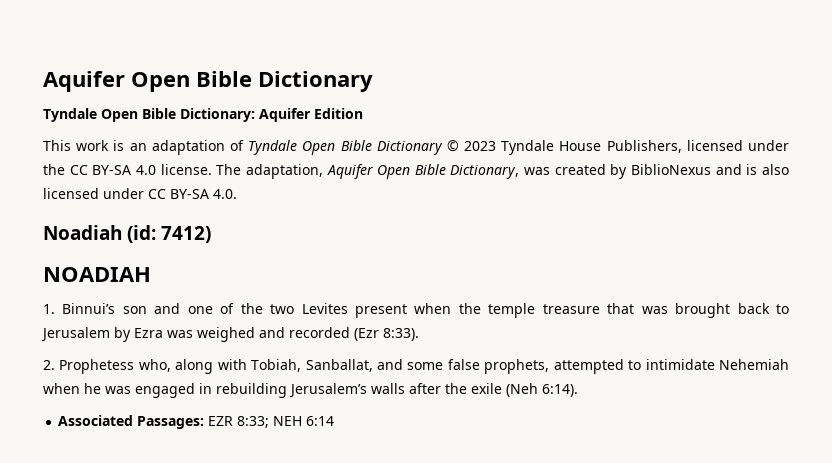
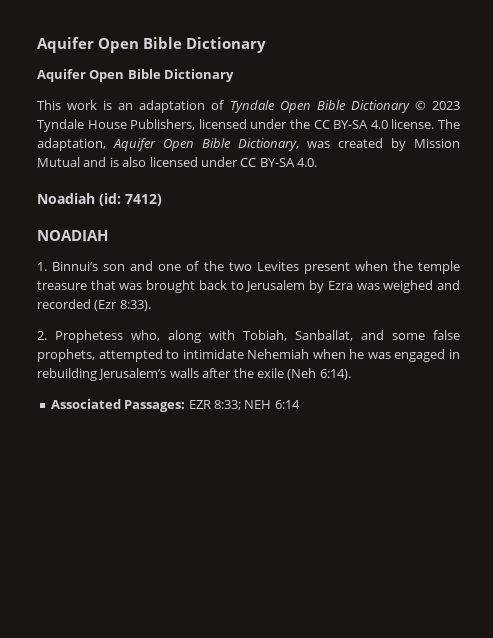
[43,71,373,92] [43,108,363,122] Aquifer Open Bible Dictionary // Tyndale Open Bible Dictionary: Aquifer Edition -> [37,37,266,53] [37,69,235,82] Aquifer Open Bible Dictionary // Aquifer Open Bible Dictionary
[631,164,712,175] BiblioNexus -> [414,138,460,148] [37,157,80,167] Mission Mutual

